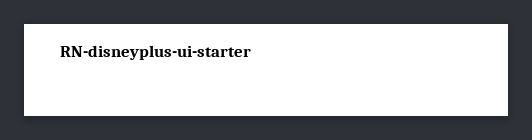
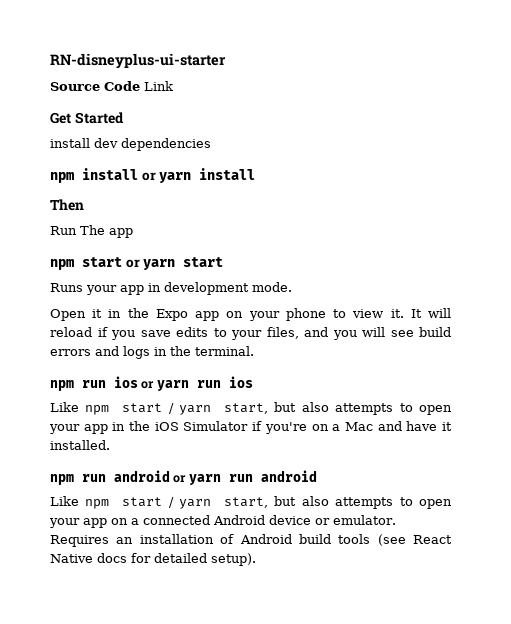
(251, 52) none -> [50,81,173,91] [50,112,124,124] [50,138,211,151] [50,168,256,183] [50,199,84,211] [50,225,133,238] [50,257,224,270] [50,282,292,295] [50,308,451,321] [50,327,451,340] [50,346,254,359] [50,376,253,391] [50,402,453,415] [49,421,452,434] [50,440,110,450] [50,470,317,485] [50,496,453,509] [49,515,396,528] [50,534,452,547] [50,553,256,566] // Source Code Link // Get Started // install dev dependencies // npm install or yarn install // Then // Run The app // npm start or yarn start // Runs your app in development mode. // Open it in the Expo app on your phone to view it. It will reload if you save edits to your files, and you will see build errors and logs in the terminal. // npm run ios or yarn run ios // Like npm start / yarn start, but also attempts to open your app in the iOS Simulator if you're on a Mac and have it installed. // npm run android or yarn run android // Like npm start / yarn start, but also attempts to open your app on a connected Android device or emulator. Requires an installation of Android build tools (see React Native docs for detailed setup).

